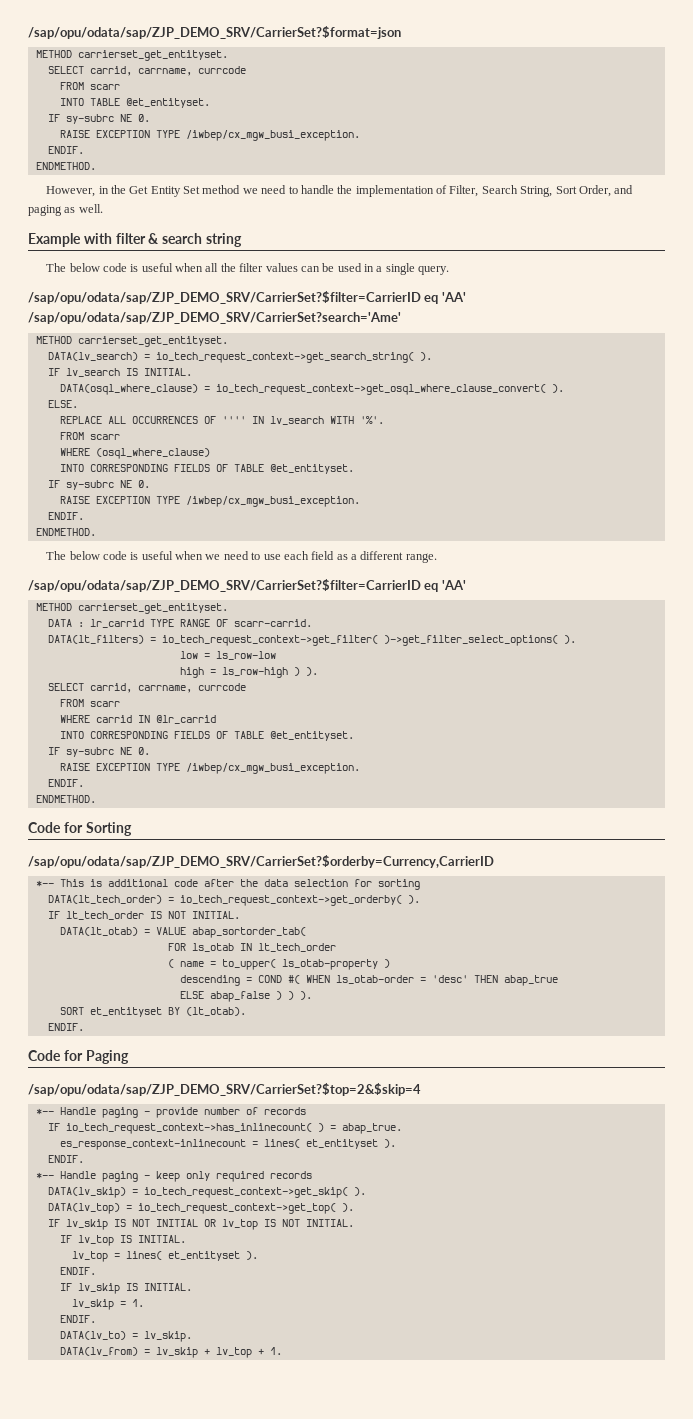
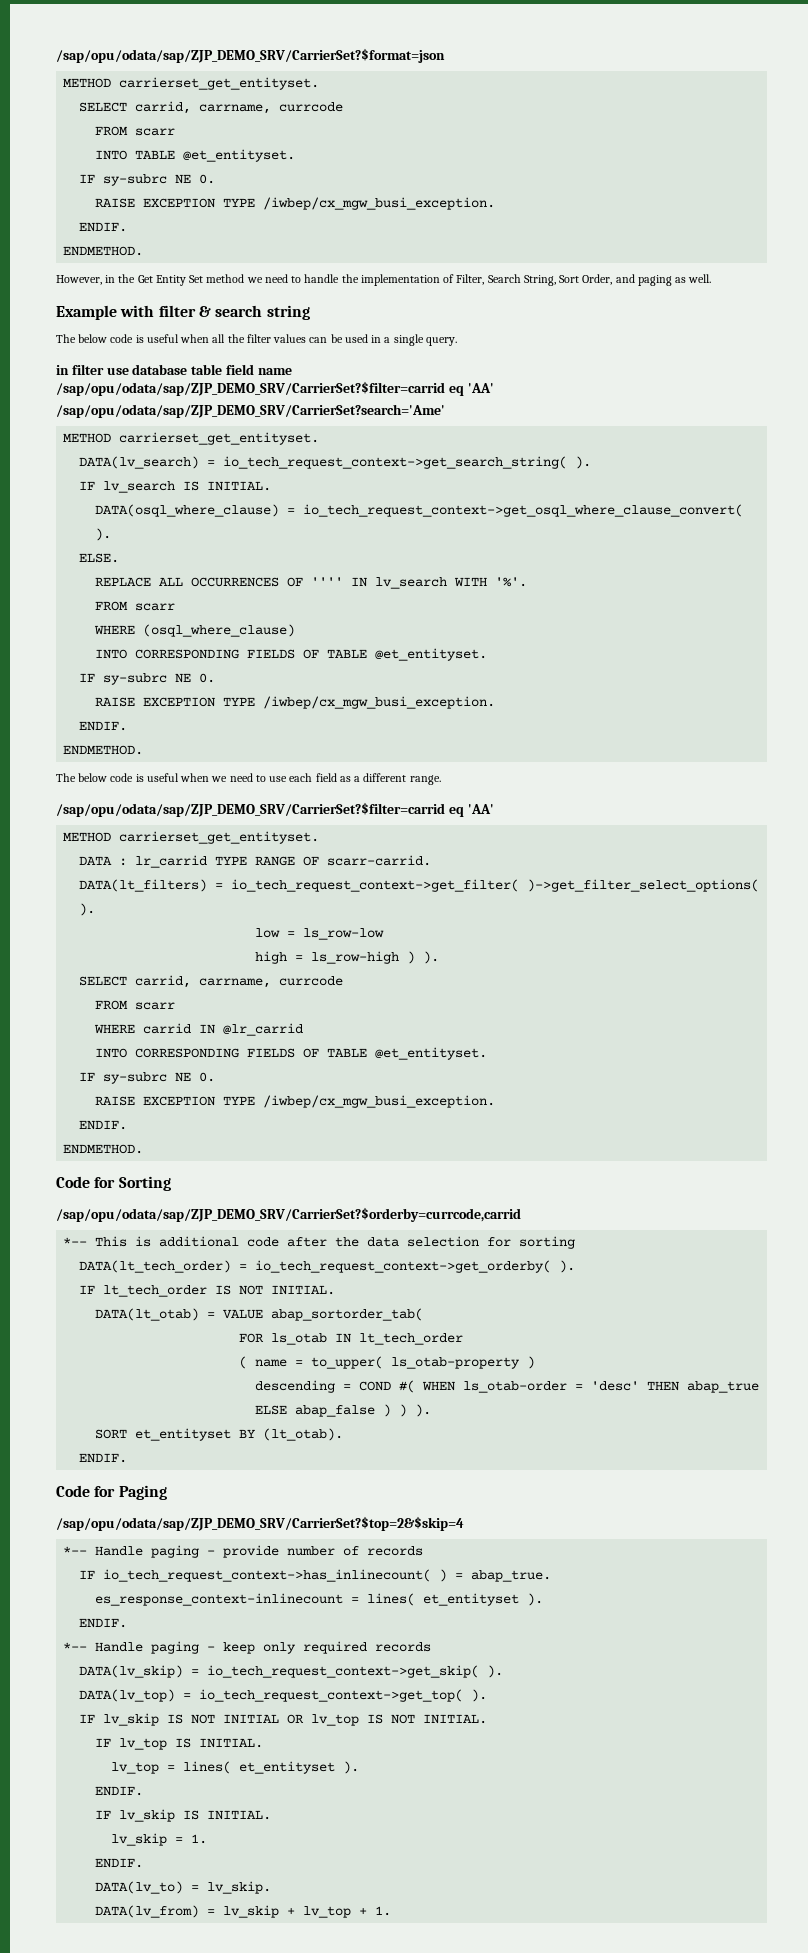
[28,291,421,304] /sap/opu/odata/sap/ZJP_DEMO_SRV/CarrierSet?$filter=CarrierID -> [56,364,292,375] [56,381,445,396] in filter use database table field name // /sap/opu/odata/sap/ZJP_DEMO_SRV/CarrierSet?$filter=carrid
[28,579,421,592] /sap/opu/odata/sap/ZJP_DEMO_SRV/CarrierSet?$filter=CarrierID -> [56,802,445,817] /sap/opu/odata/sap/ZJP_DEMO_SRV/CarrierSet?$filter=carrid
[28,855,494,868] /sap/opu/odata/sap/ZJP_DEMO_SRV/CarrierSet?$orderby=Currency,CarrierID -> [56,1207,521,1222] /sap/opu/odata/sap/ZJP_DEMO_SRV/CarrierSet?$orderby=currcode,carrid

